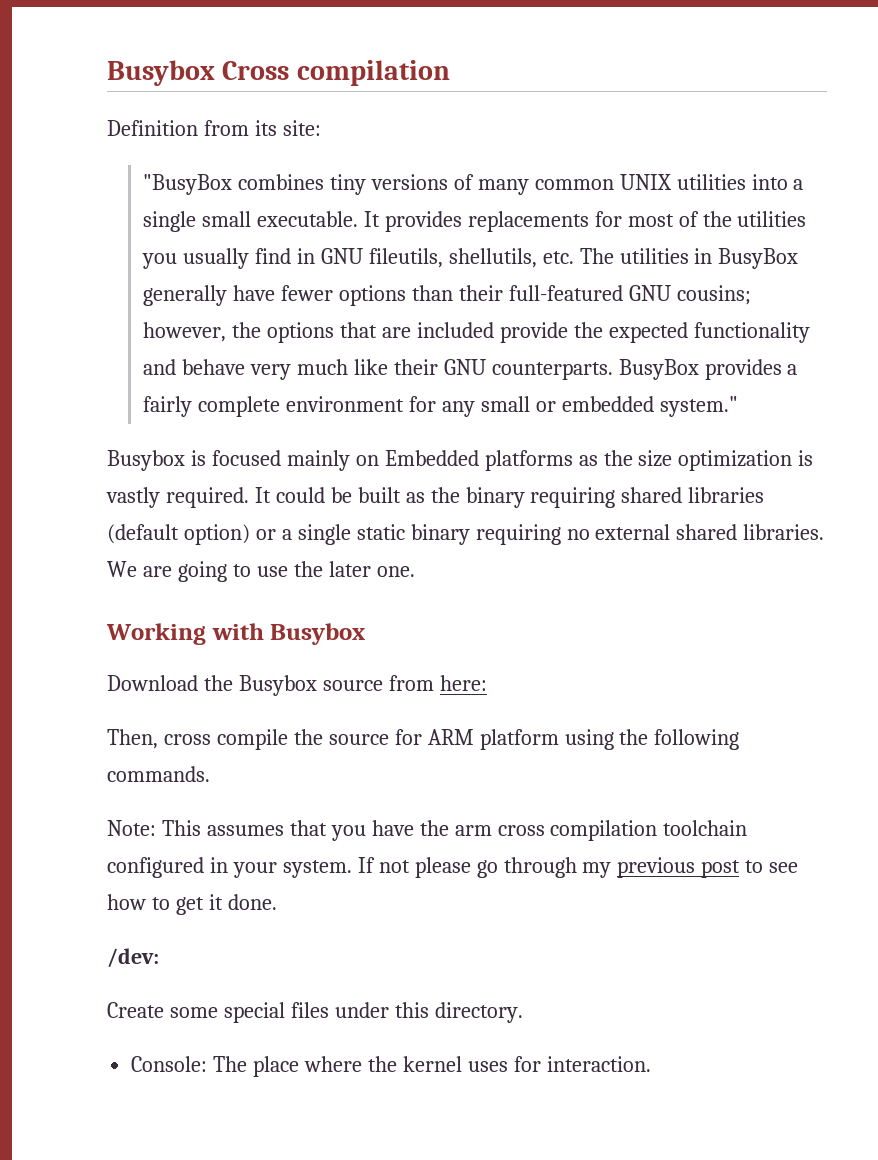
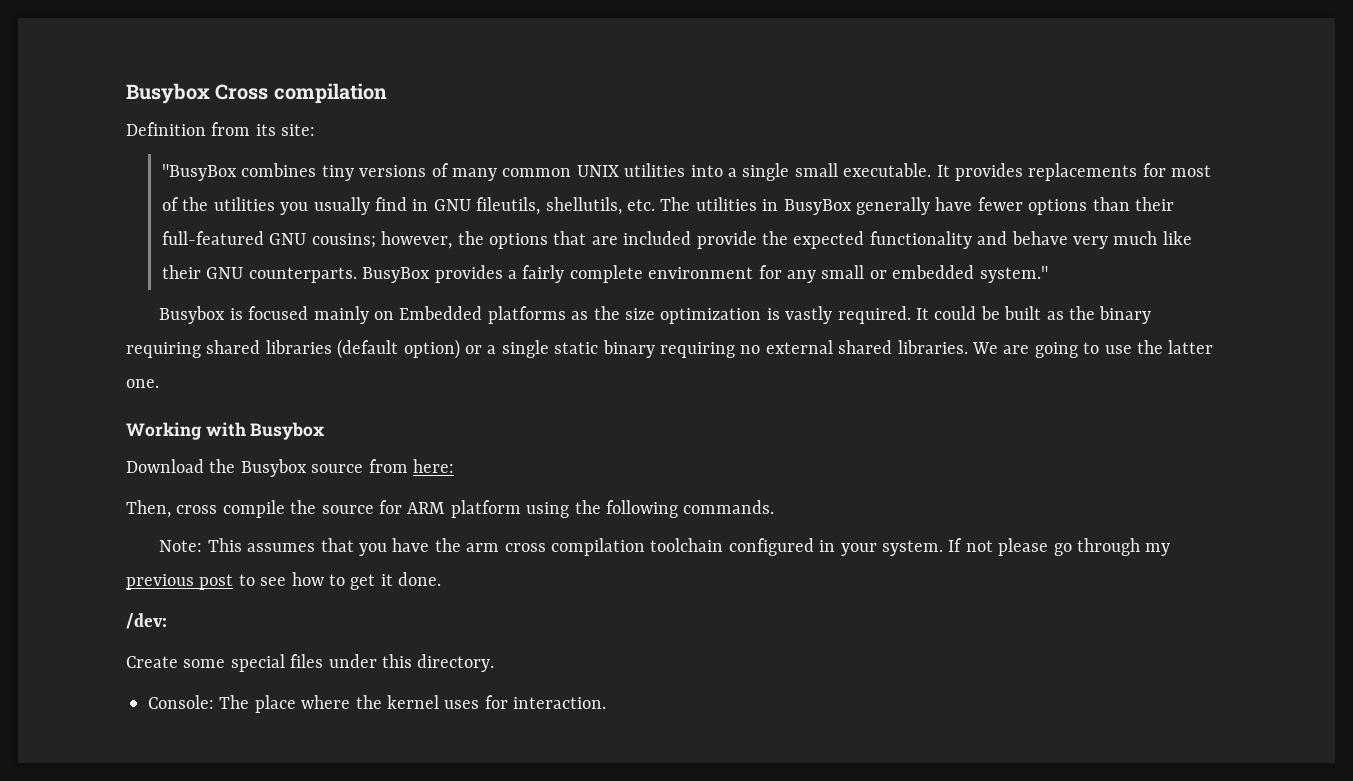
[328,561,371,577] later -> [1168,340,1214,354] latter

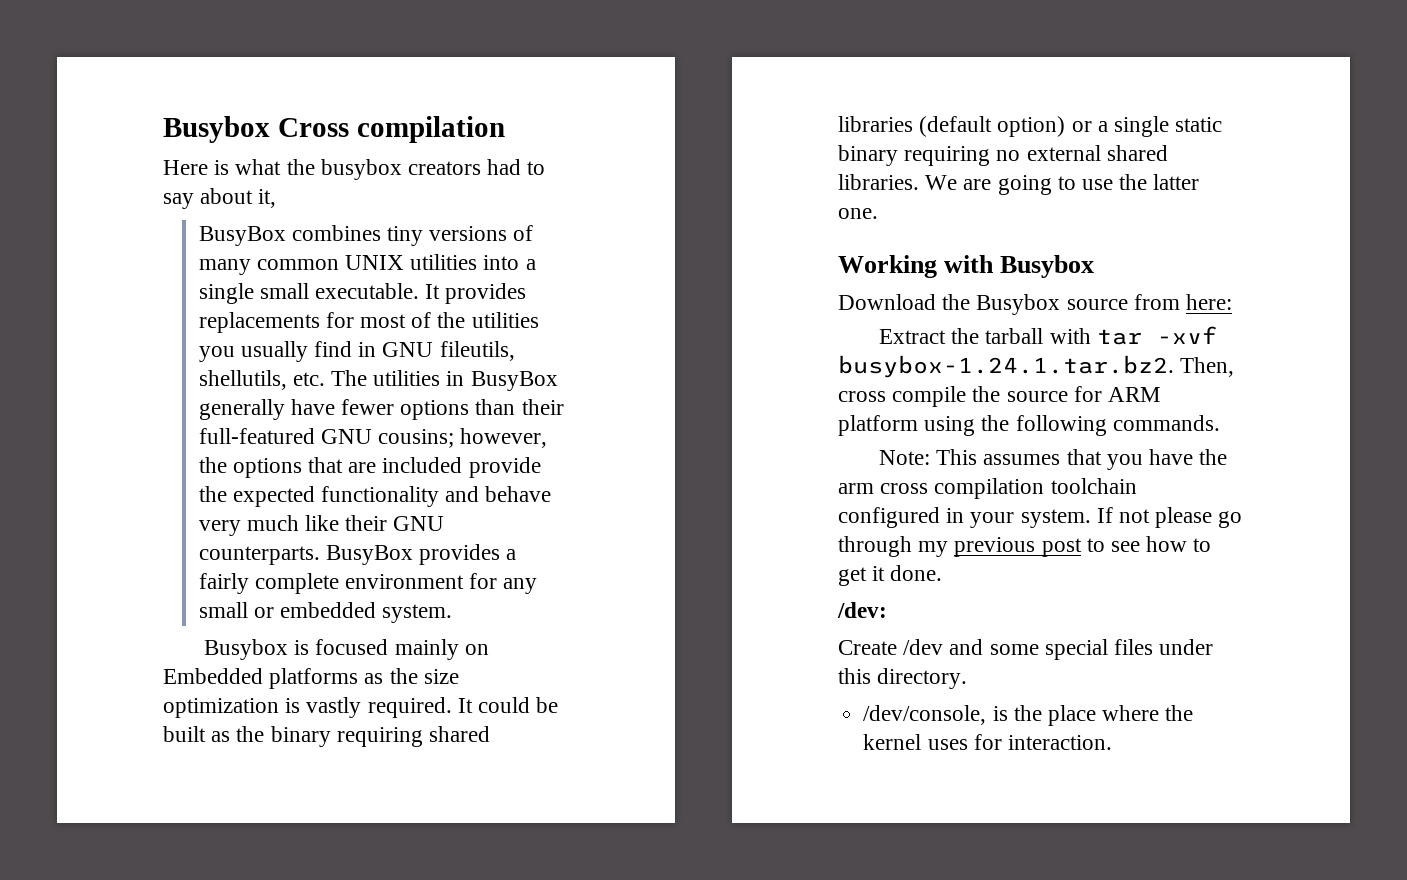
[126,122,316,136] [162,164,238,181] Definition from its site: // "BusyBox -> [163,159,546,180] [163,188,277,209] [198,226,286,246] Here is what the busybox creators had to say about it, // BusyBox
[979,266,1048,283] system." -> [382,604,453,623] system.
(454, 466) none -> [878,326,1217,345] [838,355,1174,378] Extract the tarball with tar -xvf busybox-1.24.1.tar.bz2.
(178, 662) none -> [903,639,984,655] /dev and
[148,695,250,709] Console: The -> [863,705,1042,725] /dev/console, is the

